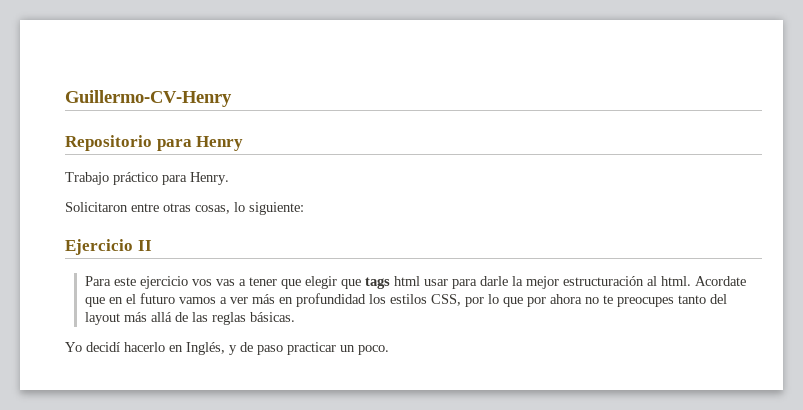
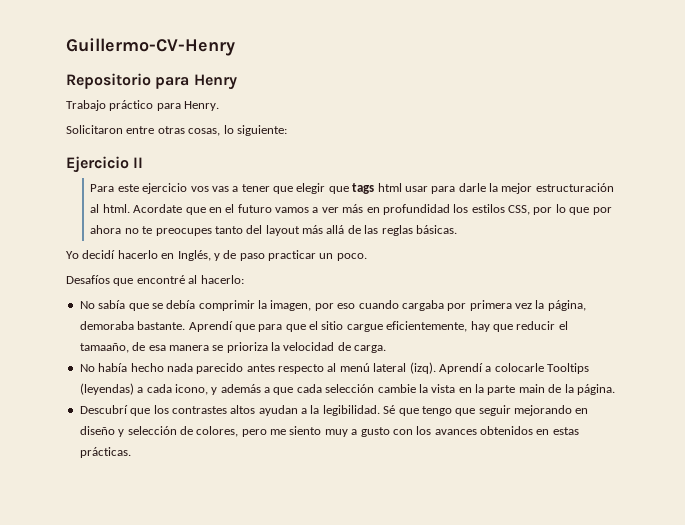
(389, 350) none -> [66,275,244,286] [79,300,586,311] [79,321,568,332] [79,342,387,353] [79,362,589,374] [79,383,615,395] [79,405,589,416] [79,426,579,437] [79,447,131,458] // Desafíos que encontré al hacerlo: // No sabía que se debía comprimir la imagen, por eso cuando cargaba por primera vez la página, demoraba bastante. Aprendí que para que el sitio cargue eficientemente, hay que reducir el tamaaño, de esa manera se prioriza la velocidad de carga. // No había hecho nada parecido antes respecto al menú lateral (izq). Aprendí a colocarle Tooltips (leyendas) a cada icono, y además a que cada selección cambie la vista en la parte main de la página. // Descubrí que los contrastes altos ayudan a la legibilidad. Sé que tengo que seguir mejorando en diseño y selección de colores, pero me siento muy a gusto con los avances obtenidos en estas prácticas.

